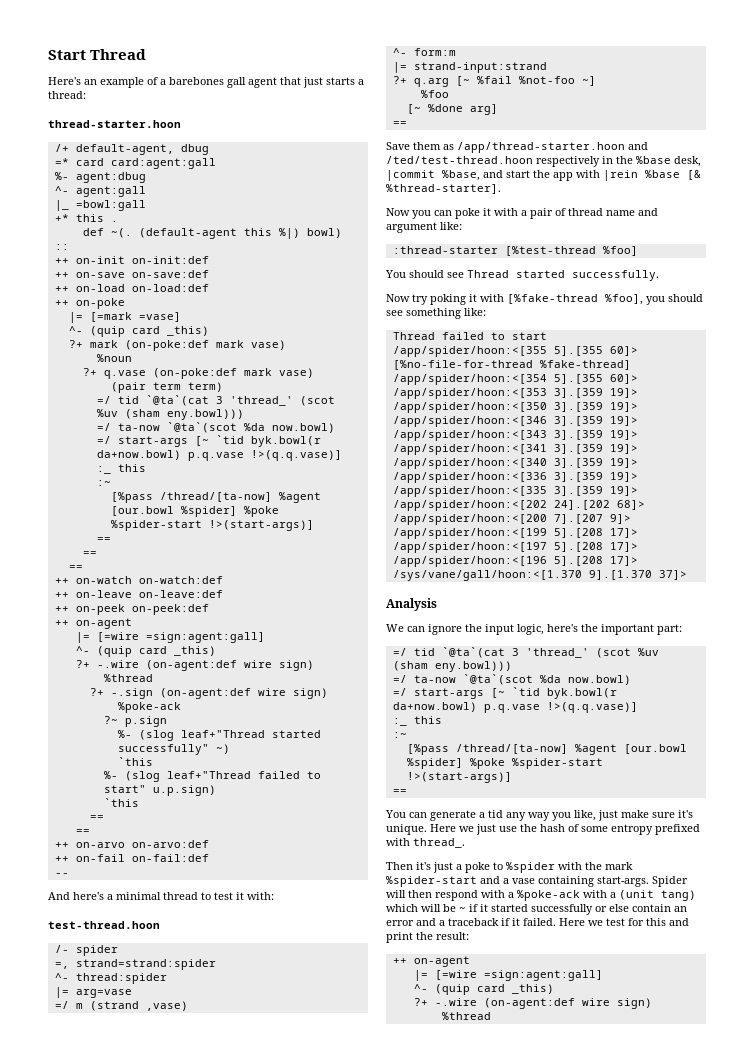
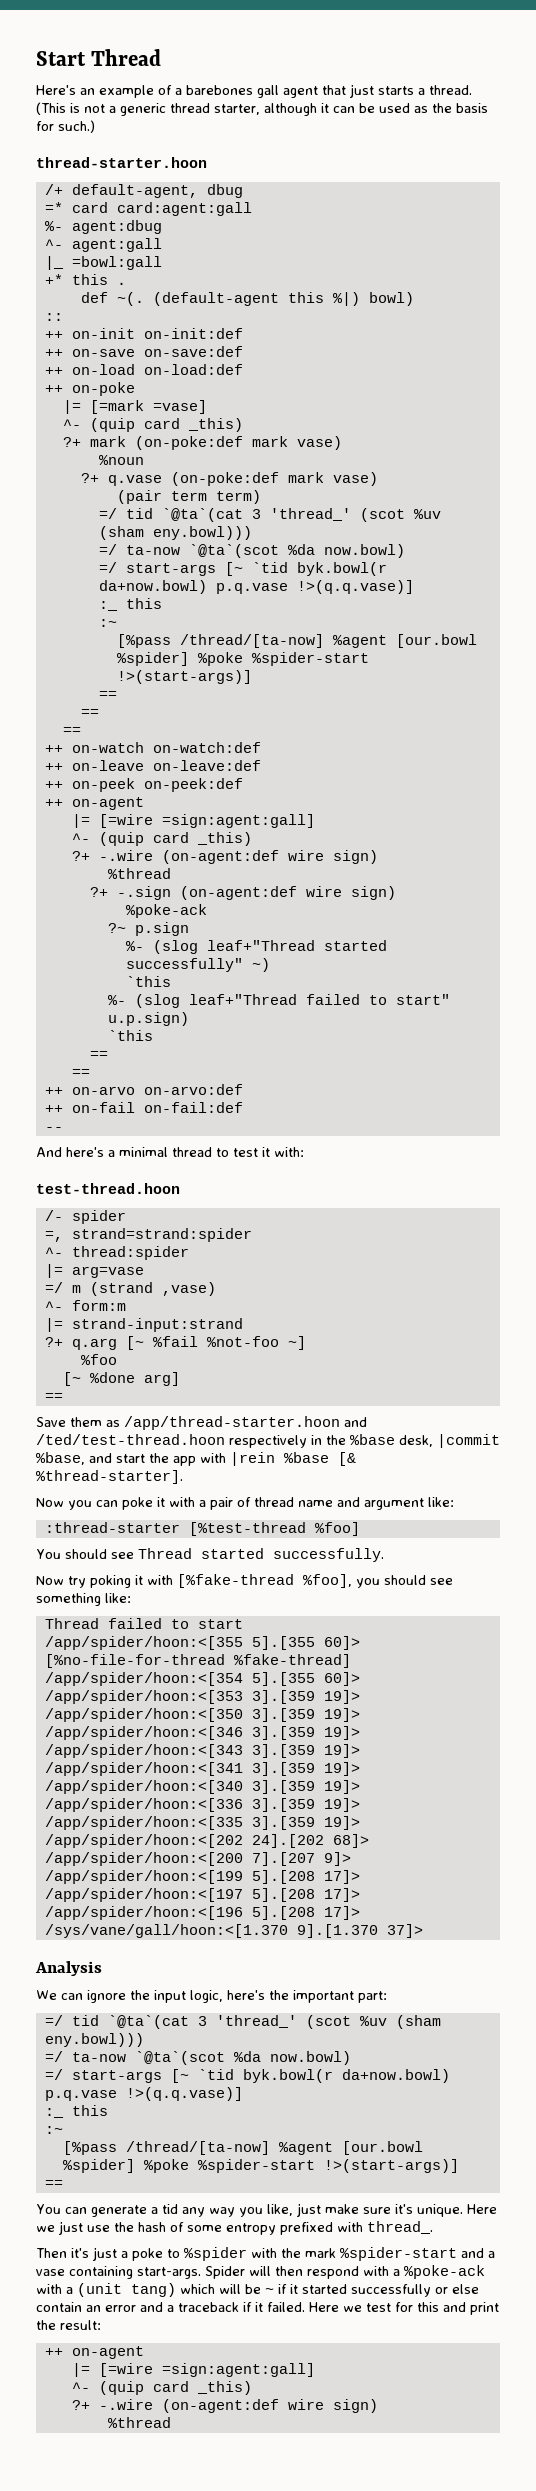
[48,91,86,99] thread: -> [429,85,472,95] [36,102,488,116] [36,120,95,133] thread. (This is not a generic thread starter, although it can be used as the basis for such.)

